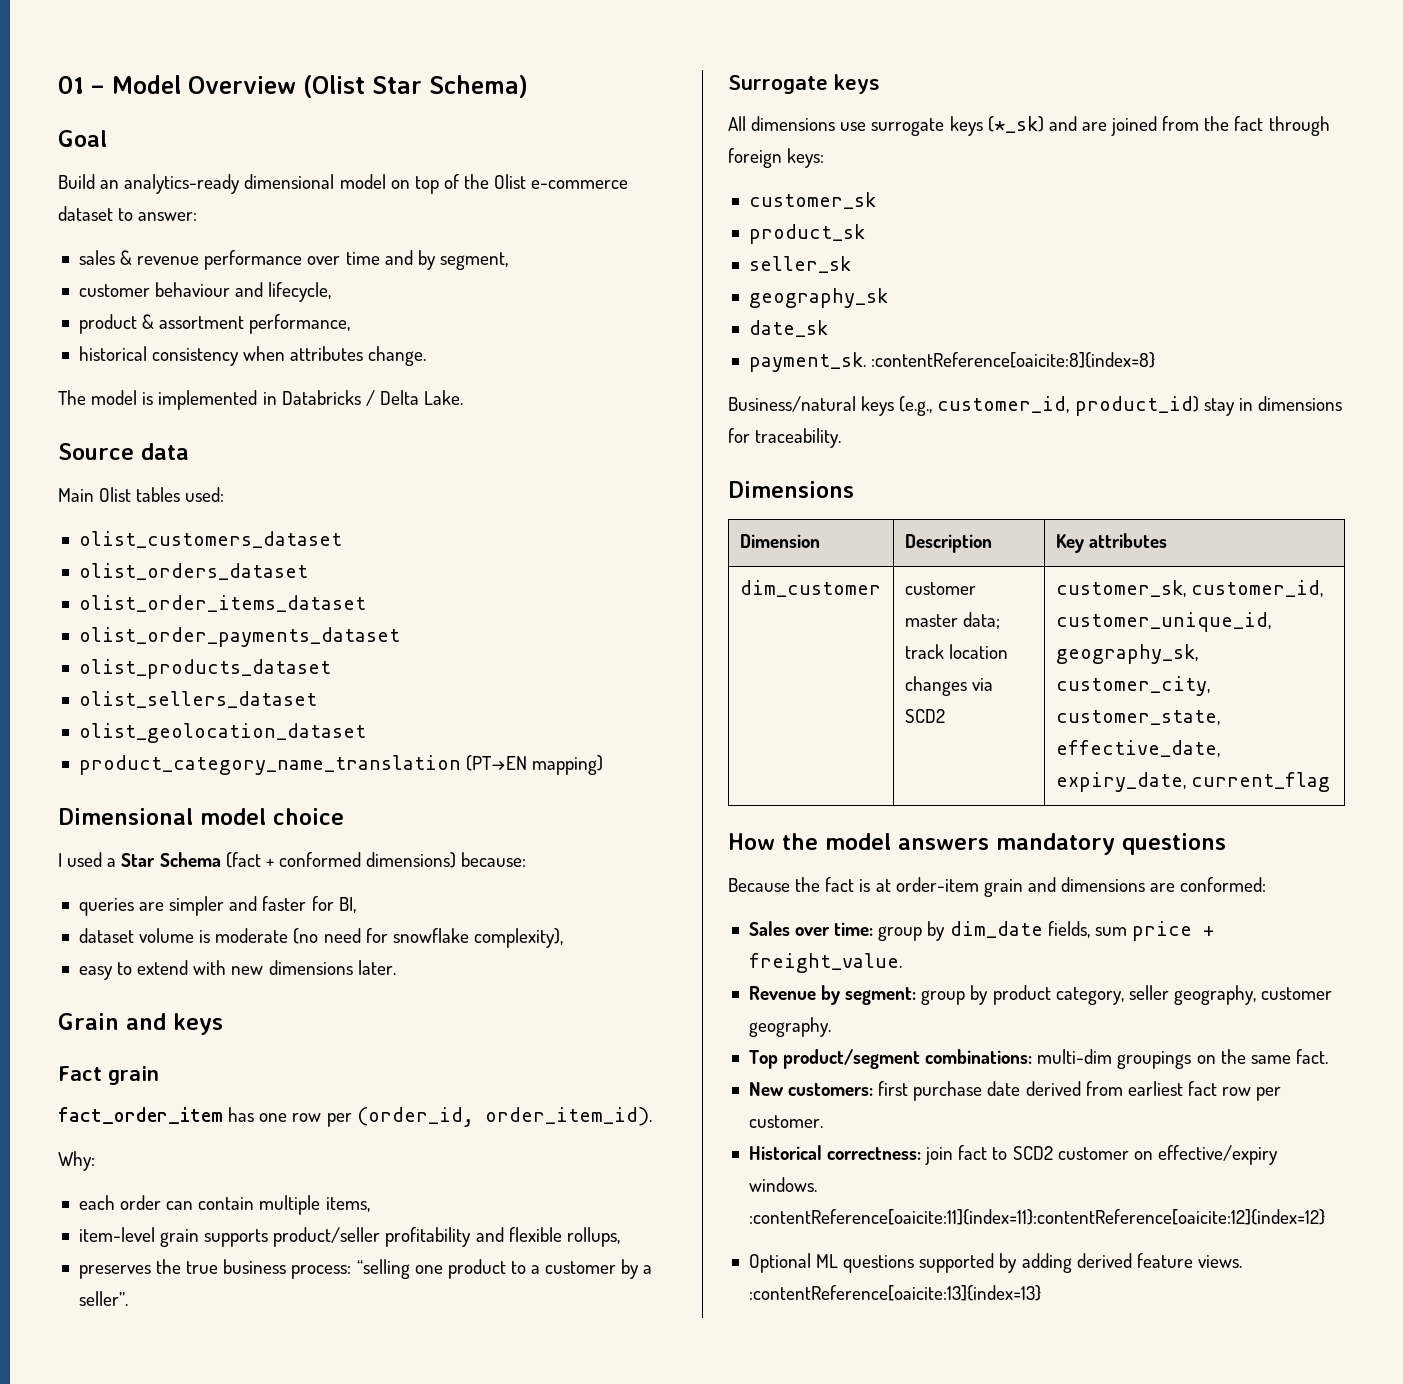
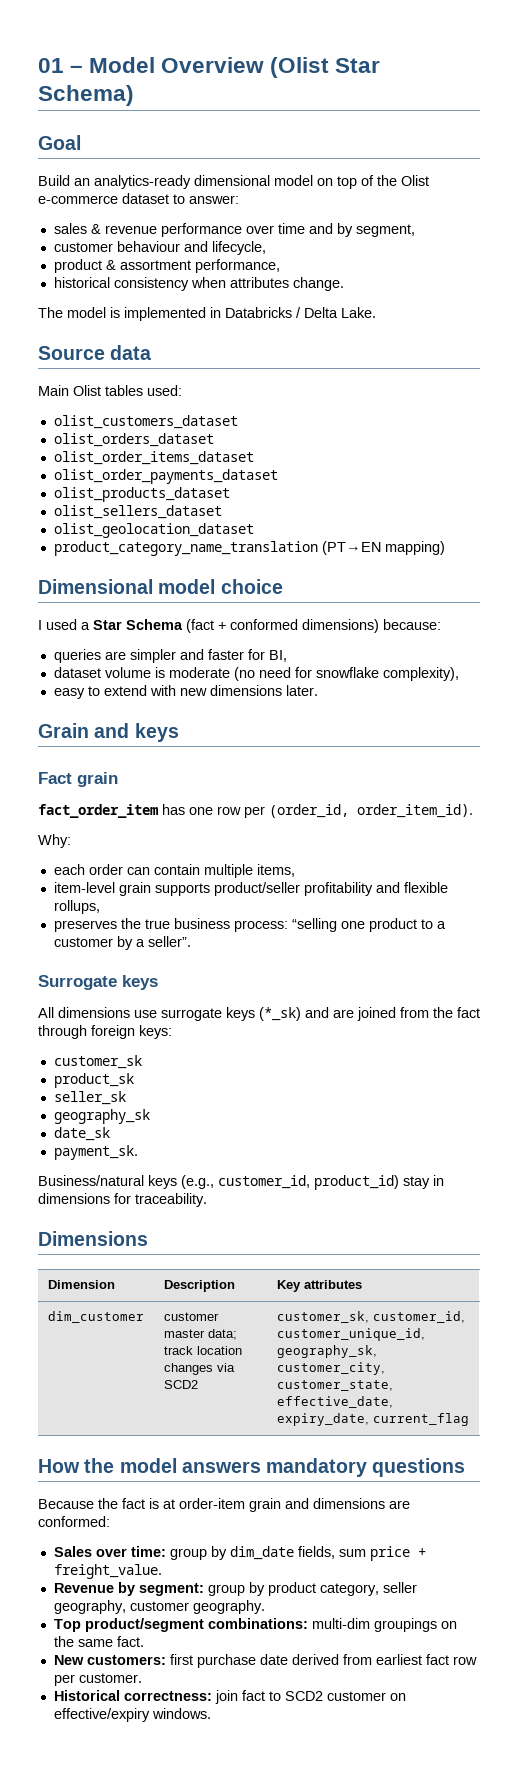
[871,352,1156,368] :contentReference[oaicite:8]{index=8} -> (138, 1152) none
[748,1209,1325,1225] [748,1253,1242,1273] [748,1285,1041,1301] :contentReference[oaicite:11]{index=11}:contentReference[oaicite:12]{index=12} // Optional ML questions supported by adding derived feature views. :contentReference[oaicite:13]{index=13} -> (211, 1713) none

